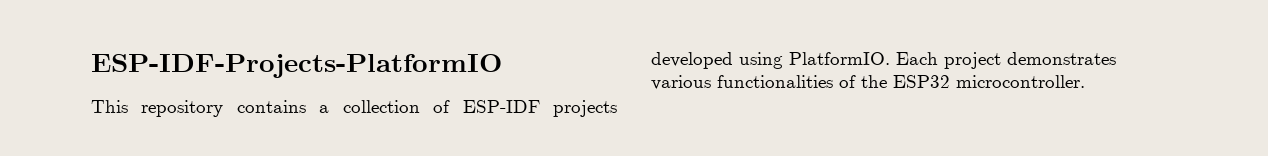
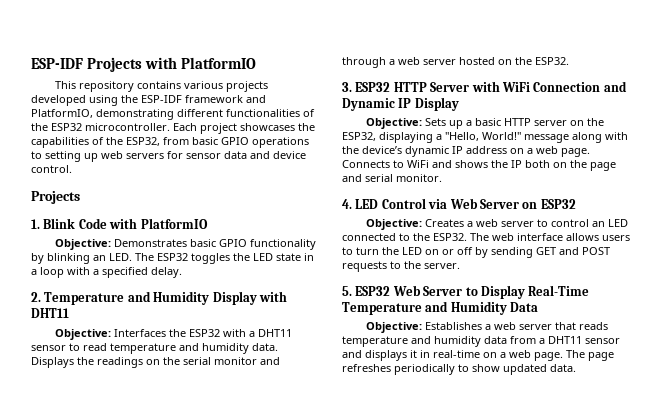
[91,54,502,78] ESP-IDF-Projects-PlatformIO -> [31,57,256,72] ESP-IDF Projects with PlatformIO
[319,100,617,117] [651,52,1116,69] [651,75,711,90] a collection of ESP-IDF projects developed using PlatformIO. Each project demonstrates various -> [184,81,269,92] [31,95,266,106] [31,109,223,120] various projects developed using the ESP-IDF framework and PlatformIO, demonstrating different
(1085, 81) none -> [173,123,315,134] [31,137,309,148] [31,151,306,162] [31,165,72,173] [31,191,80,204] [31,218,208,229] [55,239,317,250] [31,253,314,264] [31,267,182,278] [31,291,287,305] [31,308,69,318] [55,329,293,340] [31,343,278,354] [31,357,280,368] [342,57,569,68] [342,81,627,92] [342,97,459,111] [366,118,605,129] [342,132,628,143] [342,146,590,157] [342,160,616,171] [342,174,442,182] [342,198,576,209] [366,219,629,230] [342,233,630,241] [342,247,610,258] [342,261,460,272] [342,285,590,299] [342,301,539,315] [366,322,609,333] [342,336,620,347] [342,350,614,361] [342,364,576,375] Each project showcases the capabilities of the ESP32, from basic GPIO operations to setting up web servers for sensor data and device control. // Projects // 1. Blink Code with PlatformIO // Objective: Demonstrates basic GPIO functionality by blinking an LED. The ESP32 toggles the LED state in a loop with a specified delay. // 2. Temperature and Humidity Display with DHT11 // Objective: Interfaces the ESP32 with a DHT11 sensor to read temperature and humidity data. Displays the readings on the serial monitor and through a web server hosted on the ESP32. // 3. ESP32 HTTP Server with WiFi Connection and Dynamic IP Display // Objective: Sets up a basic HTTP server on the ESP32, displaying a "Hello, World!" message along with the device’s dynamic IP address on a web page. Connects to WiFi and shows the IP both on the page and serial monitor. // 4. LED Control via Web Server on ESP32 // Objective: Creates a web server to control an LED connected to the ESP32. The web interface allows users to turn the LED on or off by sending GET and POST requests to the server. // 5. ESP32 Web Server to Display Real-Time Temperature and Humidity Data // Objective: Establishes a web server that reads temperature and humidity data from a DHT11 sensor and displays it in real-time on a web page. The page refreshes periodically to show updated data.

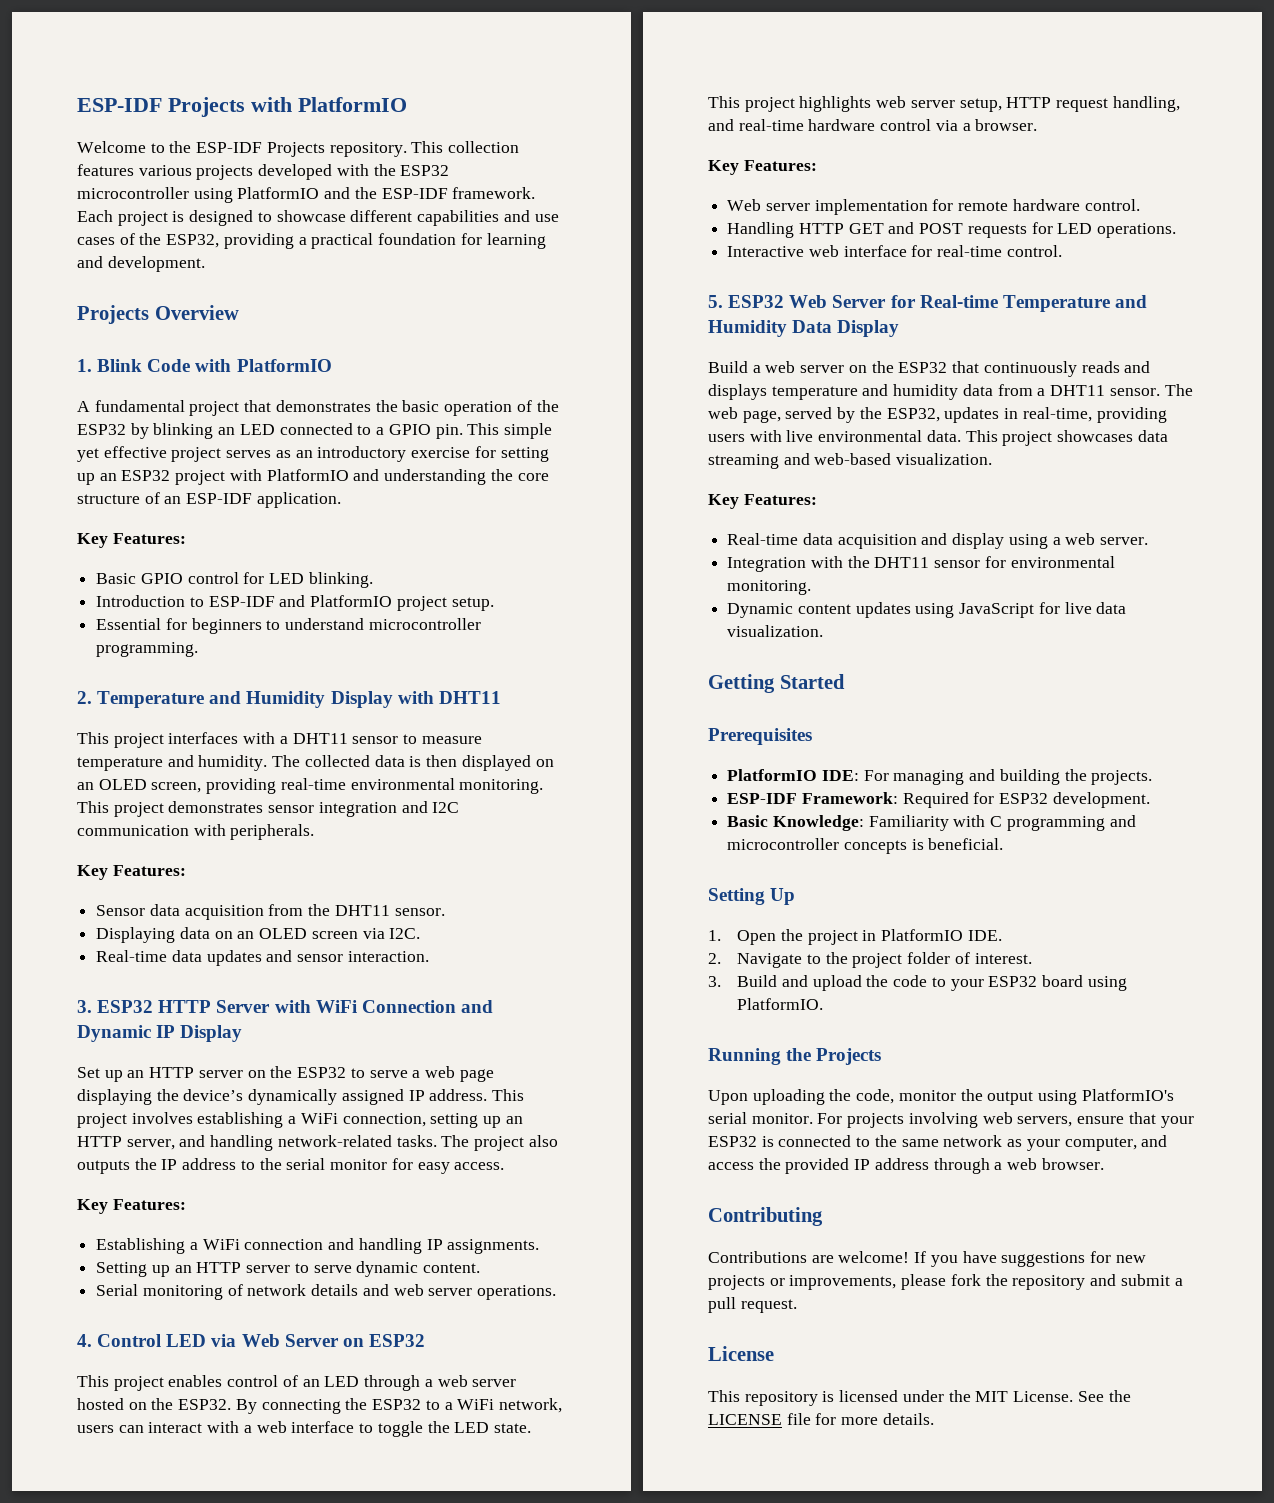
[55,81,269,92] [31,95,266,106] [31,109,315,120] [31,123,315,134] [31,137,309,148] [31,151,306,162] [31,165,72,173] [31,191,80,204] This repository contains various projects developed using the ESP-IDF framework and PlatformIO, demonstrating different functionalities of the ESP32 microcontroller. Each project showcases the capabilities of the ESP32, from basic GPIO operations to setting up web servers for sensor data and device control. // Projects -> [77,141,520,157] [77,164,450,180] [77,187,536,203] [77,210,559,226] [77,233,546,249] [77,256,205,272] [77,305,239,324] Welcome to the ESP-IDF Projects repository. This collection features various projects developed with the ESP32 microcontroller using PlatformIO and the ESP-IDF framework. Each project is designed to showcase different capabilities and use cases of the ESP32, providing a practical foundation for learning and development. // Projects Overview
[55,239,317,250] [31,253,314,264] [31,267,182,278] Objective: Demonstrates basic GPIO functionality by blinking an LED. The ESP32 toggles the LED state in a loop with a specified delay. -> [77,400,559,416] [77,423,552,439] [77,446,549,462] [77,469,549,485] [77,492,341,508] [77,533,186,548] [96,572,373,588] [96,595,494,611] [96,618,481,634] [96,642,199,657] A fundamental project that demonstrates the basic operation of the ESP32 by blinking an LED connected to a GPIO pin. This simple yet effective project serves as an introductory exercise for setting up an ESP32 project with PlatformIO and understanding the core structure of an ESP-IDF application. // Key Features: // Basic GPIO control for LED blinking. // Introduction to ESP-IDF and PlatformIO project setup. // Essential for beginners to understand microcontroller programming.
[55,329,221,340] Objective: Interfaces the ESP32 -> [77,732,239,748] This project interfaces
[83,343,278,354] [31,357,280,368] [342,57,569,68] read temperature and humidity data. Displays the readings on the serial monitor and through a web server hosted on the ESP32. -> [421,736,482,744] [77,755,554,771] [77,778,544,794] [77,801,460,817] [77,824,315,840] [77,865,186,880] [96,904,445,920] [96,927,421,943] [96,950,429,966] measure temperature and humidity. The collected data is then displayed on an OLED screen, providing real-time environmental monitoring. This project demonstrates sensor integration and I2C communication with peripherals. // Key Features: // Sensor data acquisition from the DHT11 sensor. // Displaying data on an OLED screen via I2C. // Real-time data updates and sensor interaction.
[366,118,605,129] [342,132,628,143] [342,146,590,157] [342,160,616,171] [342,174,442,182] Objective: Sets up a basic HTTP server on the ESP32, displaying a "Hello, World!" message along with the device’s dynamic IP address on a web page. Connects to WiFi and shows the IP both on the page and serial monitor. -> [77,1066,494,1082] [77,1089,525,1105] [77,1112,523,1128] [77,1135,558,1151] [77,1158,505,1174] [77,1199,186,1214] [96,1238,540,1254] [96,1261,481,1277] [96,1284,557,1300] Set up an HTTP server on the ESP32 to serve a web page displaying the device’s dynamically assigned IP address. This project involves establishing a WiFi connection, setting up an HTTP server, and handling network-related tasks. The project also outputs the IP address to the serial monitor for easy access. // Key Features: // Establishing a WiFi connection and handling IP assignments. // Setting up an HTTP server to serve dynamic content. // Serial monitoring of network details and web server operations.
[355,198,426,209] LED Control -> [97,1334,207,1347] Control LED
[366,219,629,230] [342,233,630,241] [342,247,610,258] [342,261,460,272] Objective: Creates a web server to control an LED connected to the ESP32. The web interface allows users to turn the LED on or off by sending GET and POST requests to the server. -> [77,1375,517,1391] [77,1398,562,1414] [77,1421,531,1437] [708,96,1180,112] [708,119,1038,131] [708,160,817,175] [727,199,1140,215] [727,222,1177,238] [727,245,1062,257] This project enables control of an LED through a web server hosted on the ESP32. By connecting the ESP32 to a WiFi network, users can interact with a web interface to toggle the LED state. This project highlights web server setup, HTTP request handling, and real-time hardware control via a browser. // Key Features: // Web server implementation for remote hardware control. // Handling HTTP GET and POST requests for LED operations. // Interactive web interface for real-time control.
[465,285,590,299] to Display Real-Time -> [890,295,998,308] for Real-time
[366,322,609,333] // Objective: Establishes a web server that reads -> [837,320,900,337] [708,361,1151,377] [708,384,767,400] Display // Build a web server on the ESP32 that continuously reads and displays
[585,338,620,344] [342,350,614,361] [342,364,576,375] sensor and displays it in real-time on a web page. The page refreshes periodically to show updated data. -> [1109,384,1193,396] [708,407,1167,423] [708,430,1168,446] [708,453,993,469] [708,494,817,509] [727,533,1149,549] [727,556,1115,572] [727,580,812,595] [727,602,1127,618] [727,625,824,637] [708,674,845,693] [708,728,812,745] [727,769,1153,785] [727,792,1150,808] [727,815,1136,831] [727,838,1004,854] [708,888,796,905] [708,929,1002,945] [708,952,1032,968] [708,975,1127,991] [737,998,824,1010] [708,1048,882,1065] [708,1089,1174,1105] [708,1112,1194,1128] [708,1135,1168,1151] [708,1158,1104,1174] [708,1207,823,1226] [708,1251,1146,1267] [708,1274,1183,1290] [708,1297,797,1313] [708,1346,774,1361] [708,1390,1131,1406] [708,1413,934,1425] sensor. The web page, served by the ESP32, updates in real-time, providing users with live environmental data. This project showcases data streaming and web-based visualization. // Key Features: // Real-time data acquisition and display using a web server. // Integration with the DHT11 sensor for environmental monitoring. // Dynamic content updates using JavaScript for live data visualization. // Getting Started // Prerequisites // PlatformIO IDE: For managing and building the projects. // ESP-IDF Framework: Required for ESP32 development. // Basic Knowledge: Familiarity with C programming and microcontroller concepts is beneficial. // Setting Up // 1. Open the project in PlatformIO IDE. // 2. Navigate to the project folder of interest. // 3. Build and upload the code to your ESP32 board using PlatformIO. // Running the Projects // Upon uploading the code, monitor the output using PlatformIO's serial monitor. For projects involving web servers, ensure that your ESP32 is connected to the same network as your computer, and access the provided IP address through a web browser. // Contributing // Contributions are welcome! If you have suggestions for new projects or improvements, please fork the repository and submit a pull request. // License // This repository is licensed under the MIT License. See the LICENSE file for more details.

